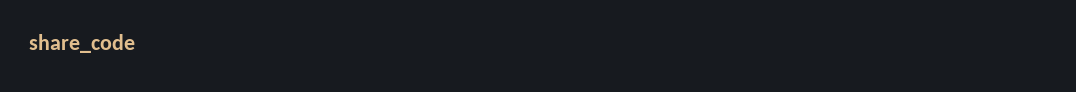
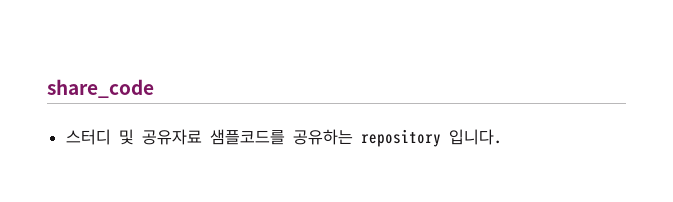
(135, 43) none -> [65,129,502,147] // 스터디 및 공유자료 샘플코드를 공유하는 repository 입니다.

